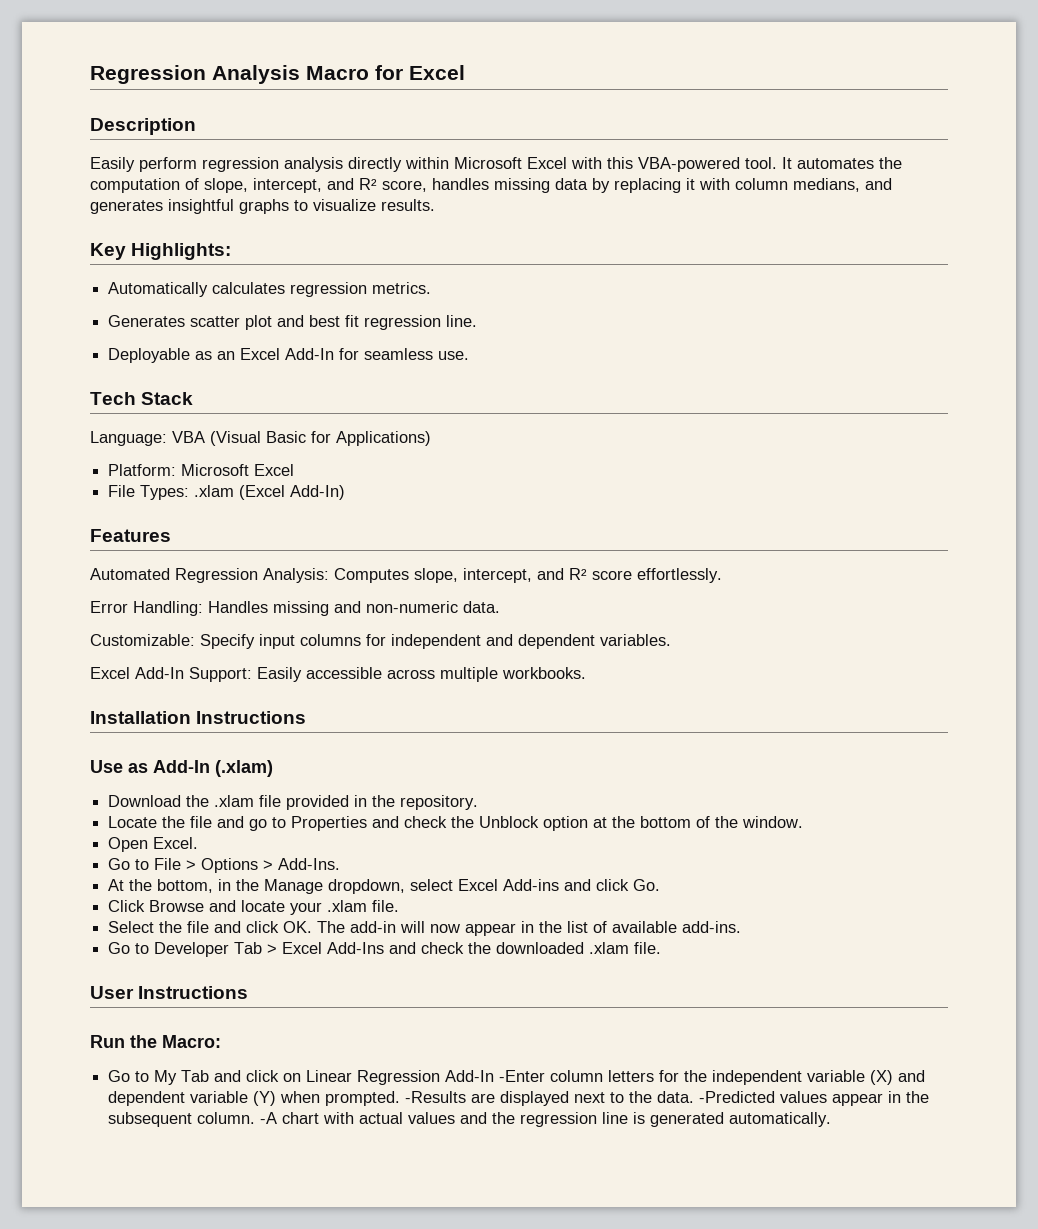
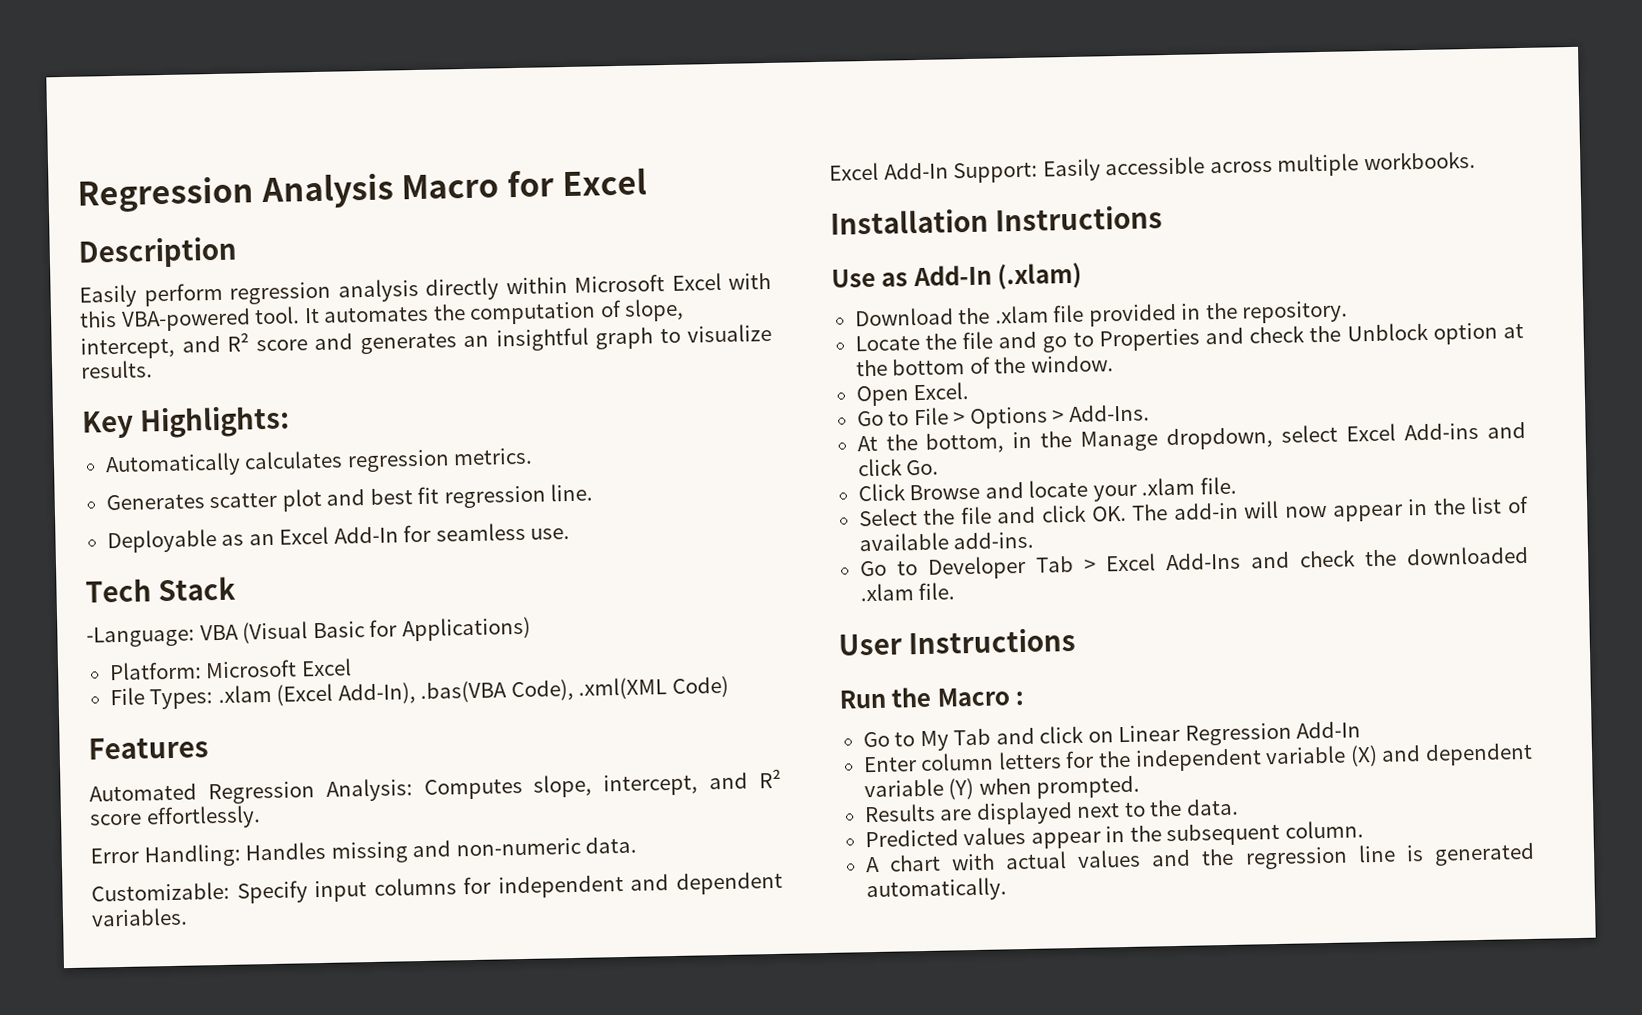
[382,178,892,193] [90,199,289,214] score, handles missing data by replacing it with column medians, and generates insightful graphs -> [255,327,653,355] score and generates an insightful graph
[90,431,167,446] Language: -> [86,625,195,648] -Language:
[290,485,346,500] Add-In) -> [337,675,729,705] Add-In), .bas(VBA Code), .xml(XML Code)
[162,1035,221,1048] Macro: -> [936,687,1025,707] Macro :
[499,1070,546,1082] -Enter -> [862,756,917,773] // Enter
[405,1091,467,1103] -Results -> [863,803,936,823] // Results
[699,1091,776,1103] -Predicted -> [864,829,959,848] // Predicted
[260,1112,278,1124] -A -> [864,856,880,873] // A

